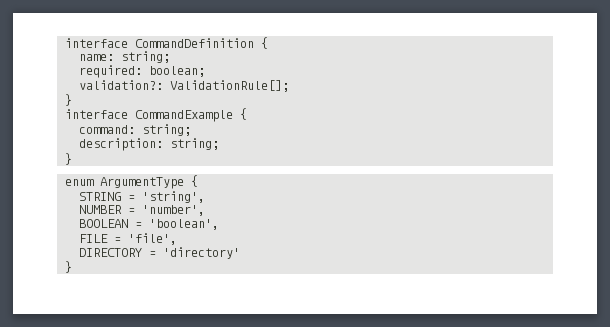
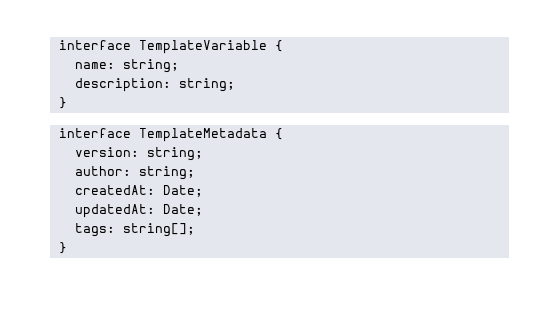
[65,38,255,48] interface CommandDefinition -> [58,40,267,54] interface TemplateVariable
[79,65,206,78] [79,80,290,92] [65,94,73,106] [65,108,248,122] [79,124,192,136] // required: boolean; // validation?: ValidationRule[]; // } // interface CommandExample { // command: string; -> (179, 66) none
[65,175,199,189] [79,191,206,203] [79,205,206,216] [79,219,220,230] [79,233,178,245] [79,247,241,259] enum ArgumentType { // STRING = 'string', // NUMBER = 'number', // BOOLEAN = 'boolean', // FILE = 'file', // DIRECTORY = 'directory' -> [58,128,283,142] [74,147,203,161] [74,166,195,180] [74,185,203,197] [74,204,203,218] [74,223,195,237] interface TemplateMetadata { // version: string; // author: string; // createdAt: Date; // updatedAt: Date; // tags: string[];

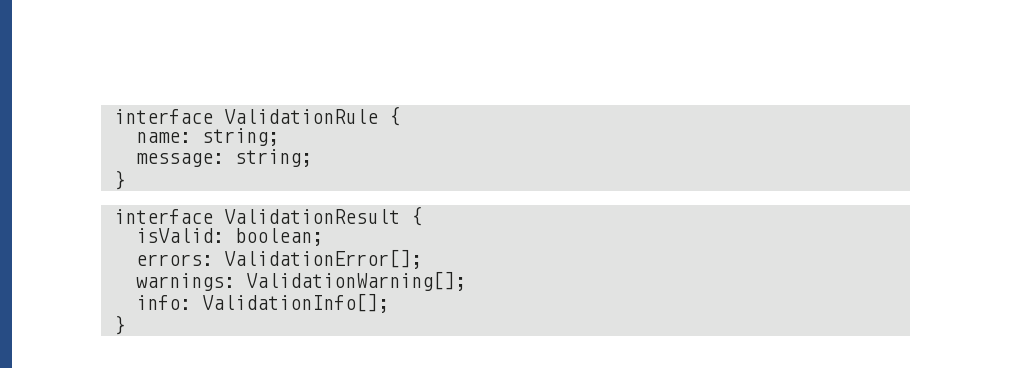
[58,40,267,54] interface TemplateVariable -> [114,109,379,124] interface ValidationRule
[74,78,171,92] description: -> [136,153,225,167] message:
[138,128,283,142] [74,147,203,161] [74,166,195,180] [74,185,203,197] [74,204,203,218] [74,223,195,237] TemplateMetadata { // version: string; // author: string; // createdAt: Date; // updatedAt: Date; // tags: string[]; -> [224,206,423,226] [136,228,324,246] [136,249,423,269] [136,271,467,291] [136,293,390,313] ValidationResult { // isValid: boolean; // errors: ValidationError[]; // warnings: ValidationWarning[]; // info: ValidationInfo[];

